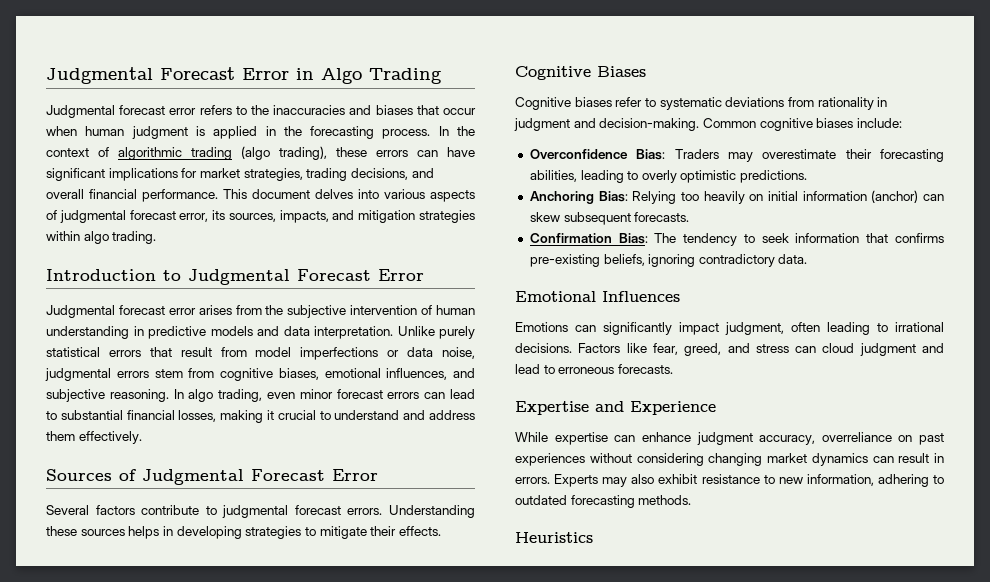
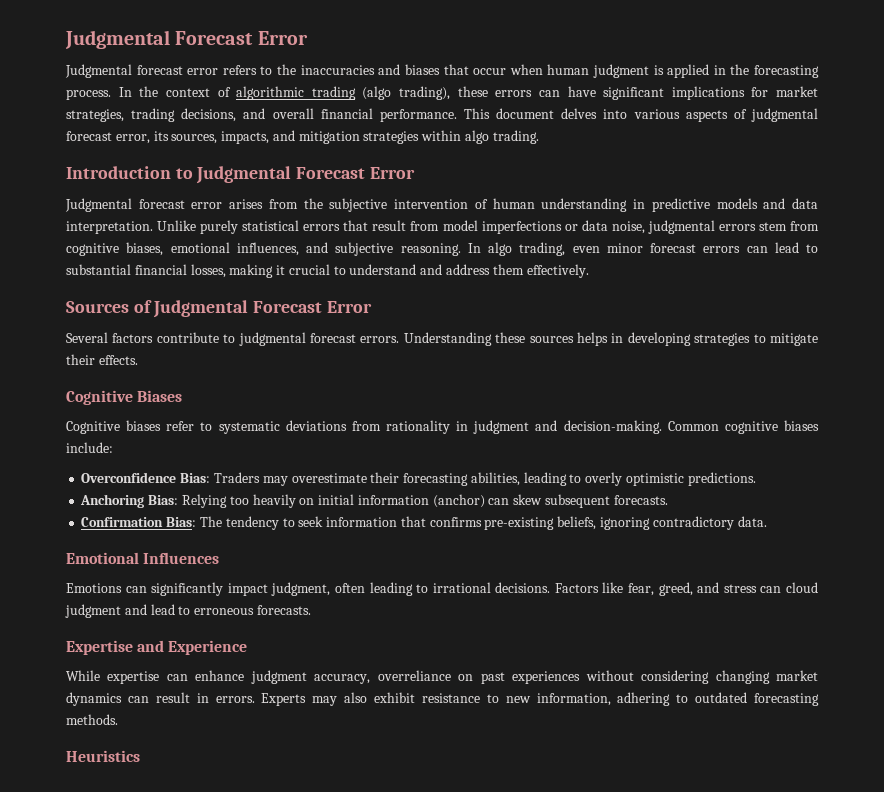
[46,67,442,84] Judgmental Forecast Error in Algo Trading -> [65,30,308,49] Judgmental Forecast Error

